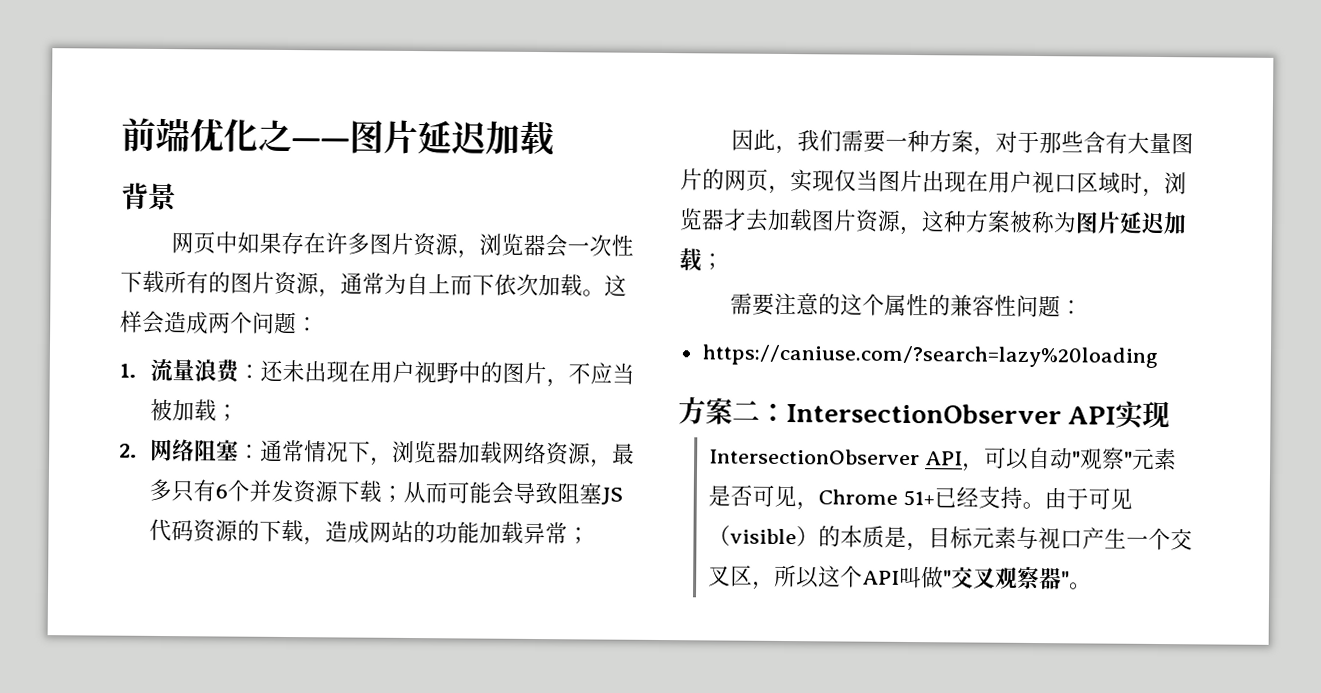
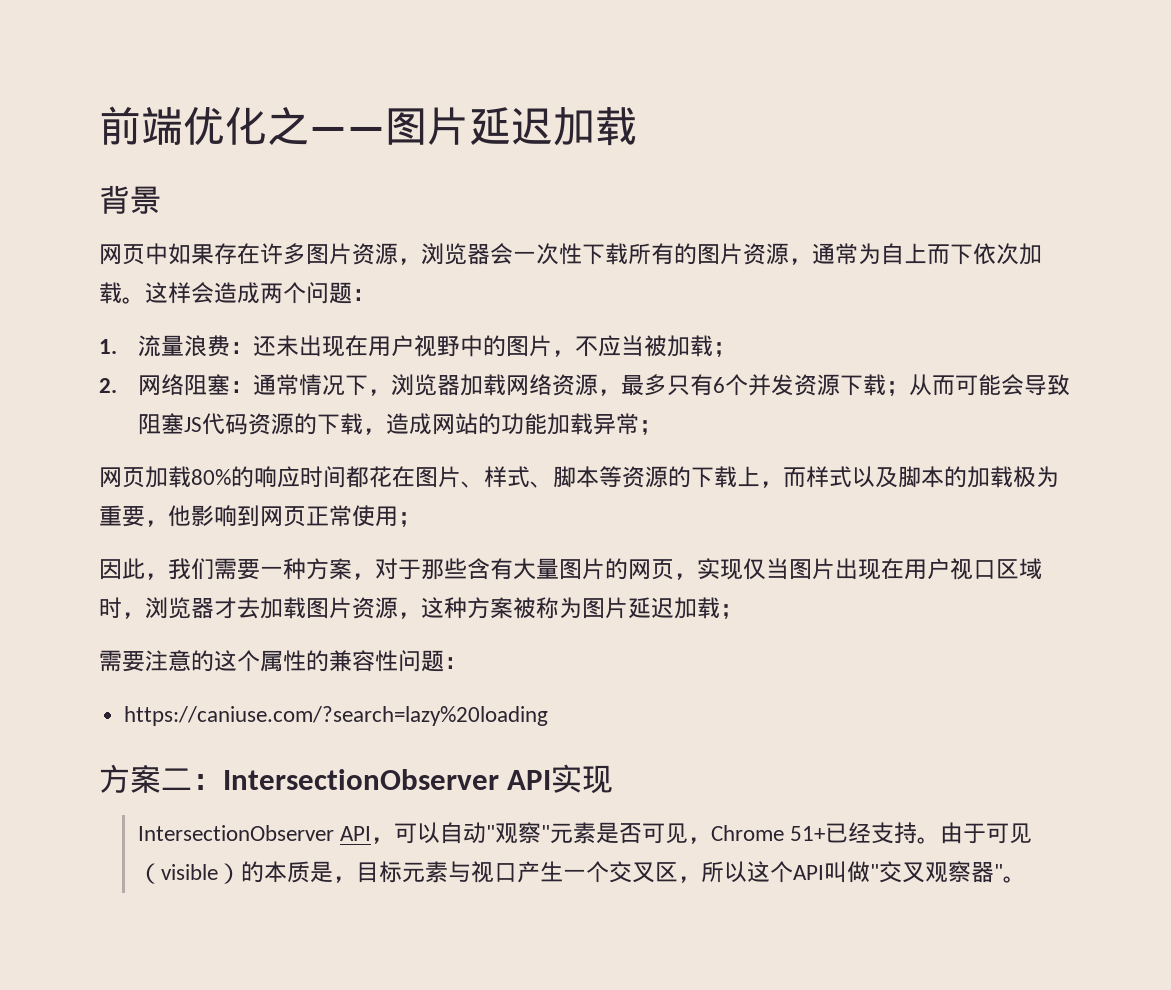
(590, 535) none -> [99,466,1059,488] [99,505,421,527] // 网页加载80%的响应时间都花在图片、样式、脚本等资源的下载上，而样式以及脚本的加载极为重要，他影响到网页正常使用；

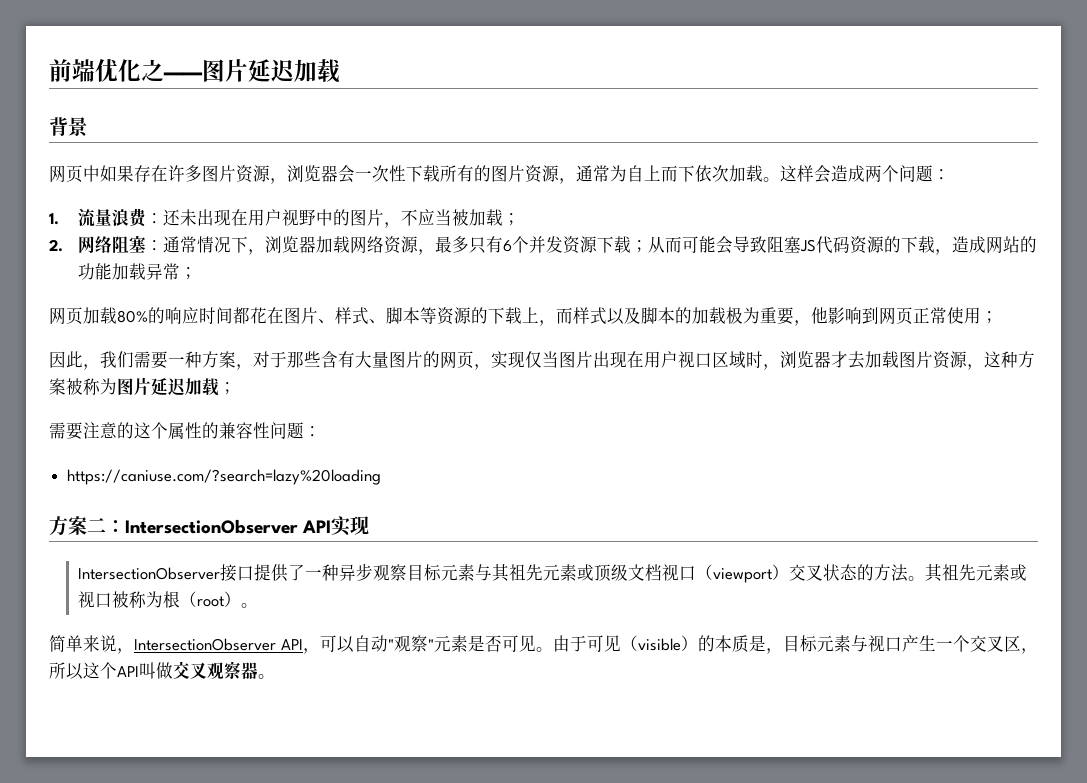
(335, 833) none -> [219,563,1027,583] [77,591,258,608] [49,635,276,654] 接口提供了一种异步观察目标元素与其祖先元素或顶级文档视口（viewport）交叉状态的方法。其祖先元素或视口被称为根（root）。 // 简单来说，IntersectionObserver
[688,822,918,844] ，Chrome 51+已经支持 -> (536, 643) none
[870,864,880,880] " -> (173, 670) none
[994,864,1004,880] " -> (258, 670) none

